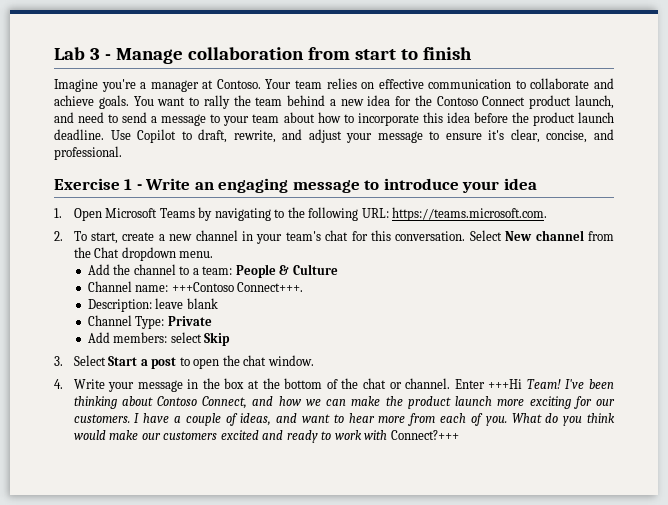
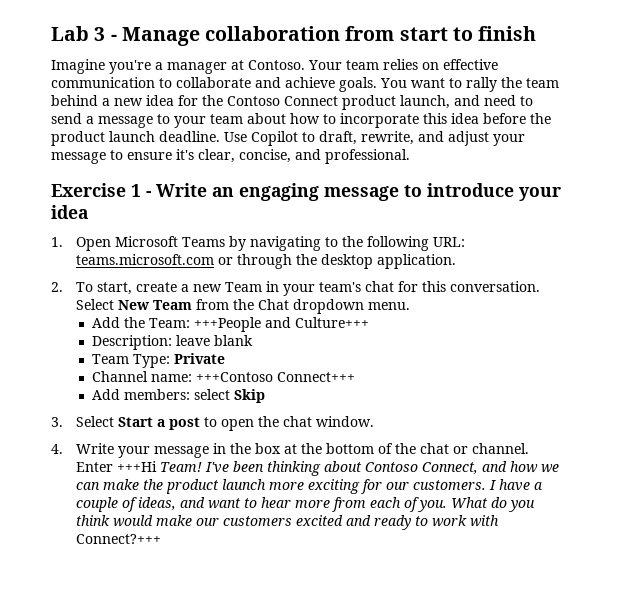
[392,207,548,221] https://teams.microsoft.com. -> [76,254,457,269] teams.microsoft.com or through the desktop application.
[195,230,238,241] channel -> [225,282,263,292] Team
[535,230,584,241] channel -> [153,300,193,310] Team
[133,264,338,278] [87,281,304,292] channel to a team: People & Culture // Channel name: +++Contoso Connect+++. -> [148,317,369,332] Team: +++People and Culture+++
[87,315,132,326] Channel -> [91,354,129,364] Team
(212, 321) none -> [91,371,355,382] // Channel name: +++Contoso Connect+++

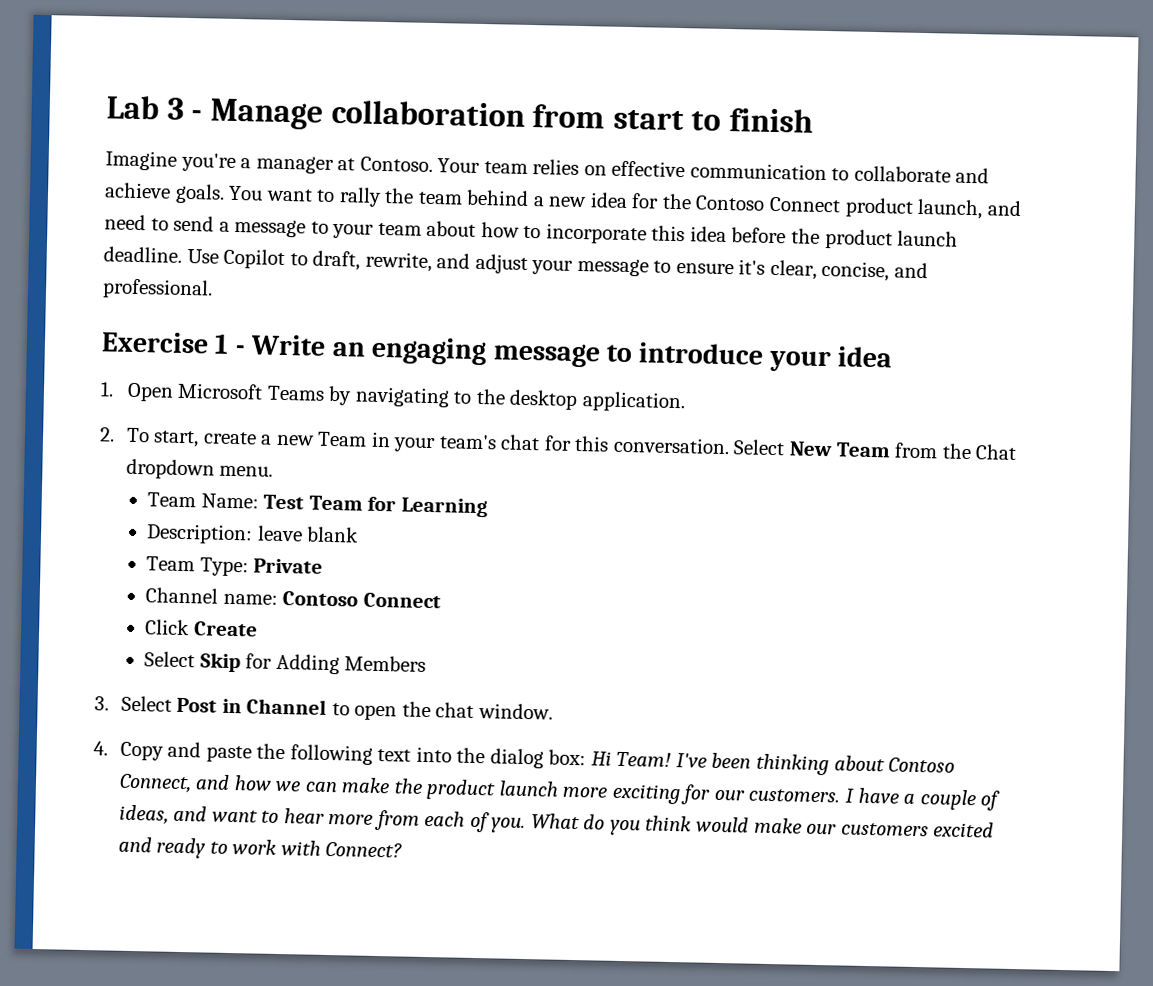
[367,236,466,251] [76,254,318,269] following URL: teams.microsoft.com or through the -> (506, 396) none
[91,317,369,332] Add the Team: +++People and Culture+++ -> [147,492,488,518] Team Name: Test Team for Learning
[195,372,355,382] [91,389,265,403] +++Contoso Connect+++ // Add members: select Skip -> [282,591,441,609] [145,619,258,637] [144,651,427,675] Contoso Connect // Click Create // Select Skip for Adding Members
[118,417,201,430] Start a post -> [176,697,328,715] Post in Channel
[76,443,530,458] [76,461,158,472] Write your message in the box at the bottom of the chat or channel. Enter +++Hi -> [119,741,612,769] Copy and paste the following text into the dialog box: Hi
[76,534,162,544] Connect?+++ -> [325,841,403,858] Connect?

